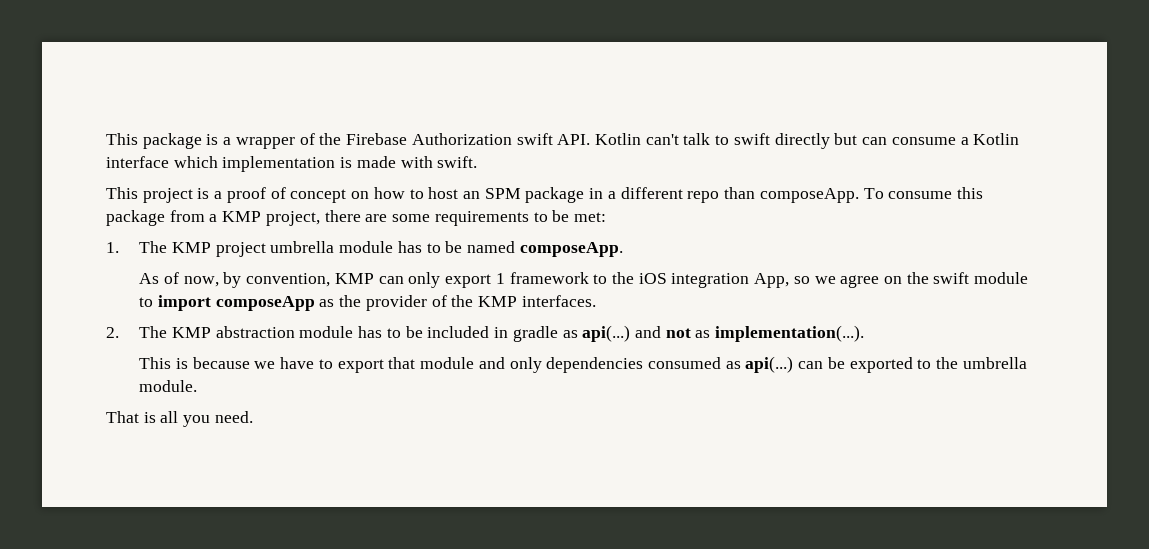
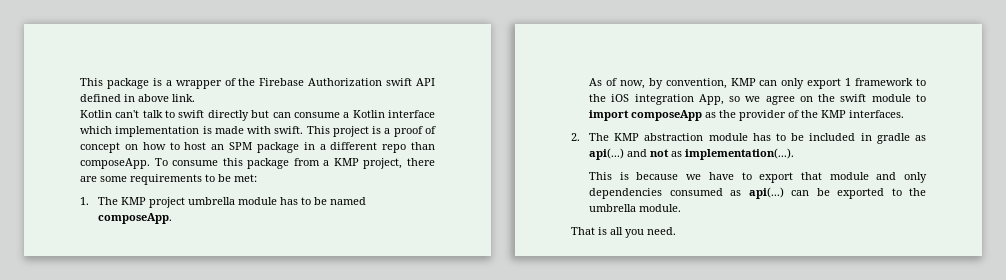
[557,134,591,145] API. -> [416,78,435,86] [80,94,195,102] API defined in above link. //
(478, 162) // -> (304, 130) none

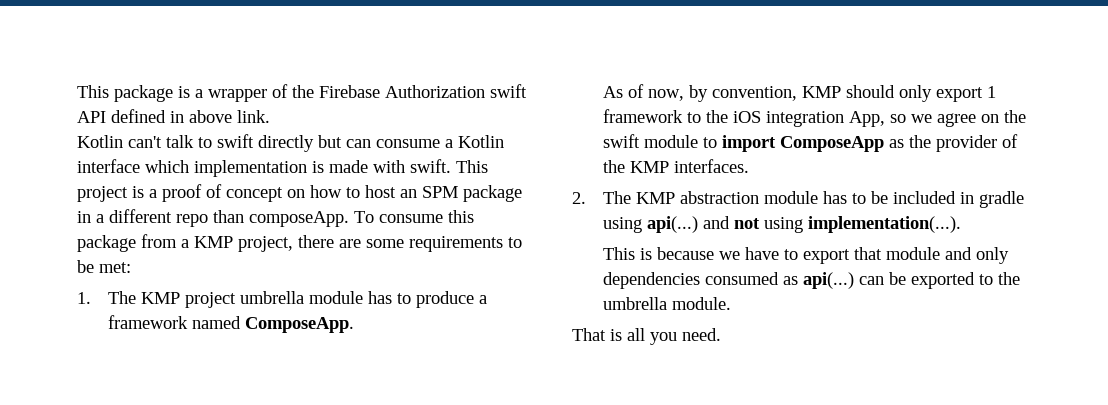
[314,197,367,205] [98,213,173,224] be named composeApp. -> [416,291,488,308] [108,315,355,333] produce a framework named ComposeApp.
[759,80,778,86] can -> [846,85,896,98] should
[631,110,703,121] composeApp -> [780,136,885,152] ComposeApp
[915,135,926,141] as -> [603,217,643,233] using
[671,151,683,157] as -> [764,217,804,233] using

